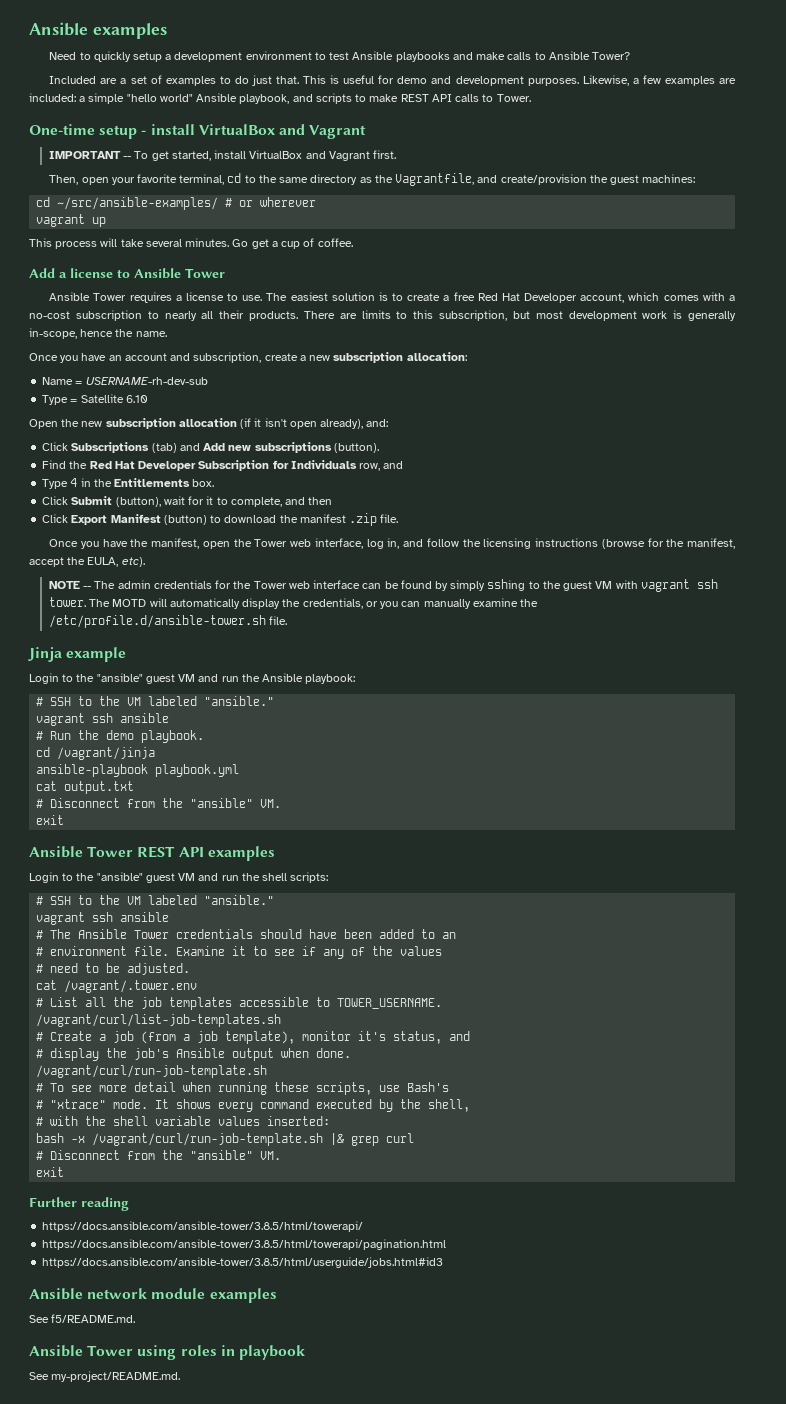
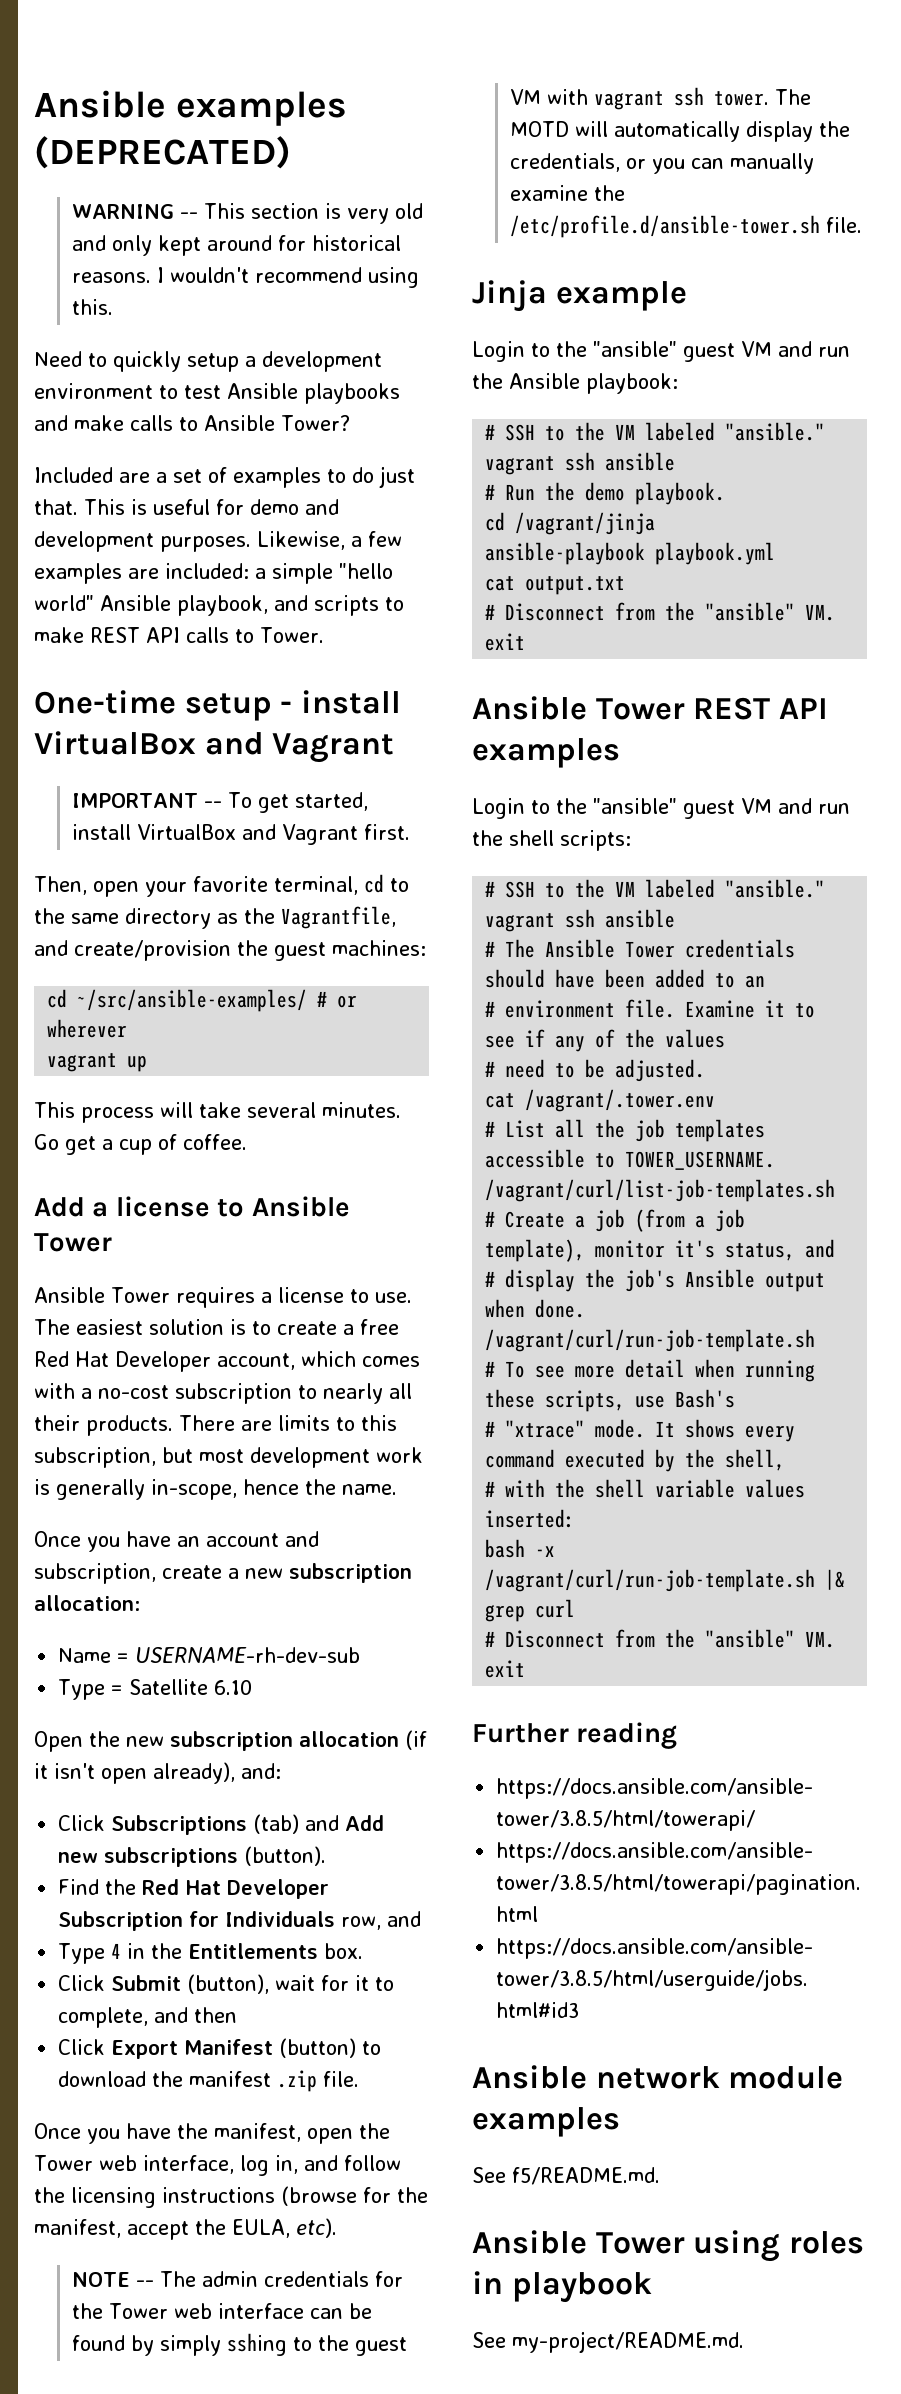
(167, 31) none -> [34,136,291,169] [72,203,424,224] [72,235,402,256] [72,267,420,288] [72,299,114,315] (DEPRECATED) // WARNING -- This section is very old and only kept around for historical reasons. I wouldn't recommend using this.

